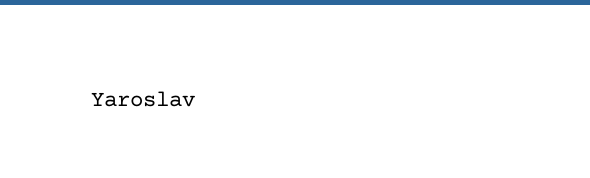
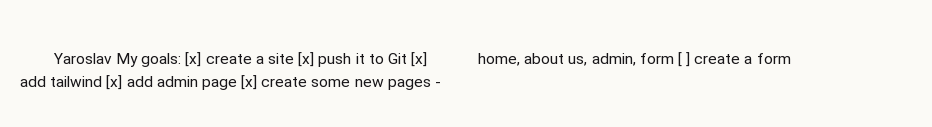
(195, 99) none -> [116,52,428,67] [20,75,442,90] [478,52,791,67] My goals: [x] create a site [x] push it to Git [x] add tailwind [x] add admin page [x] create some new pages - home, about us, admin, form [ ] create a form

